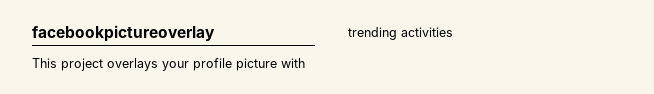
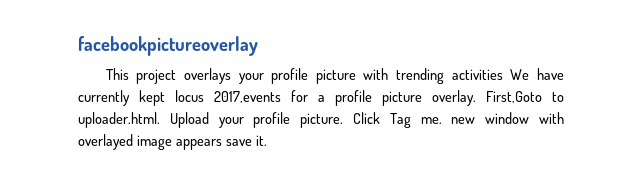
(453, 32) none -> [510,68,564,80] [78,90,564,106] [78,112,564,128] [78,134,267,150] We have currently kept locus 2017,events for a profile picture overlay. First,Goto to uploader.html. Upload your profile picture. Click Tag me. new window with overlayed image appears save it.

